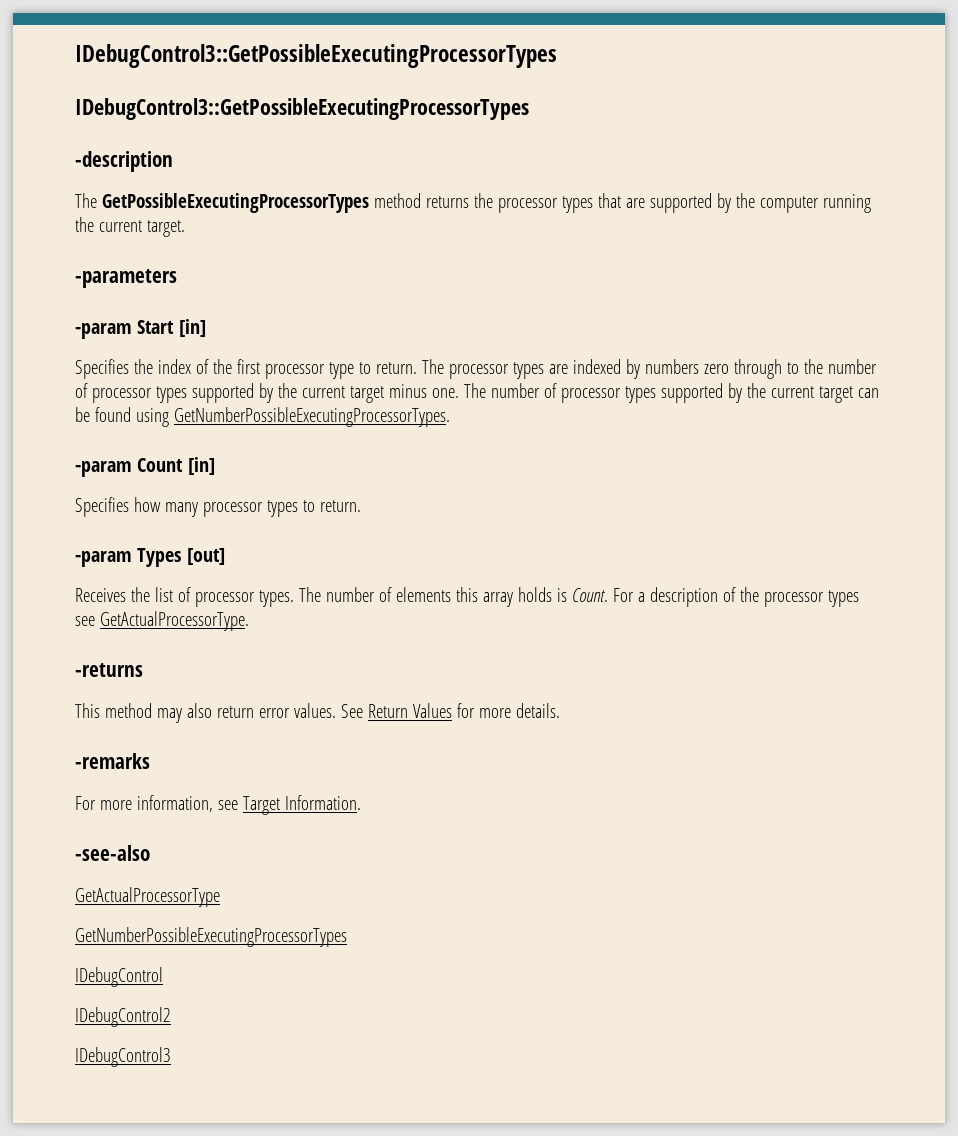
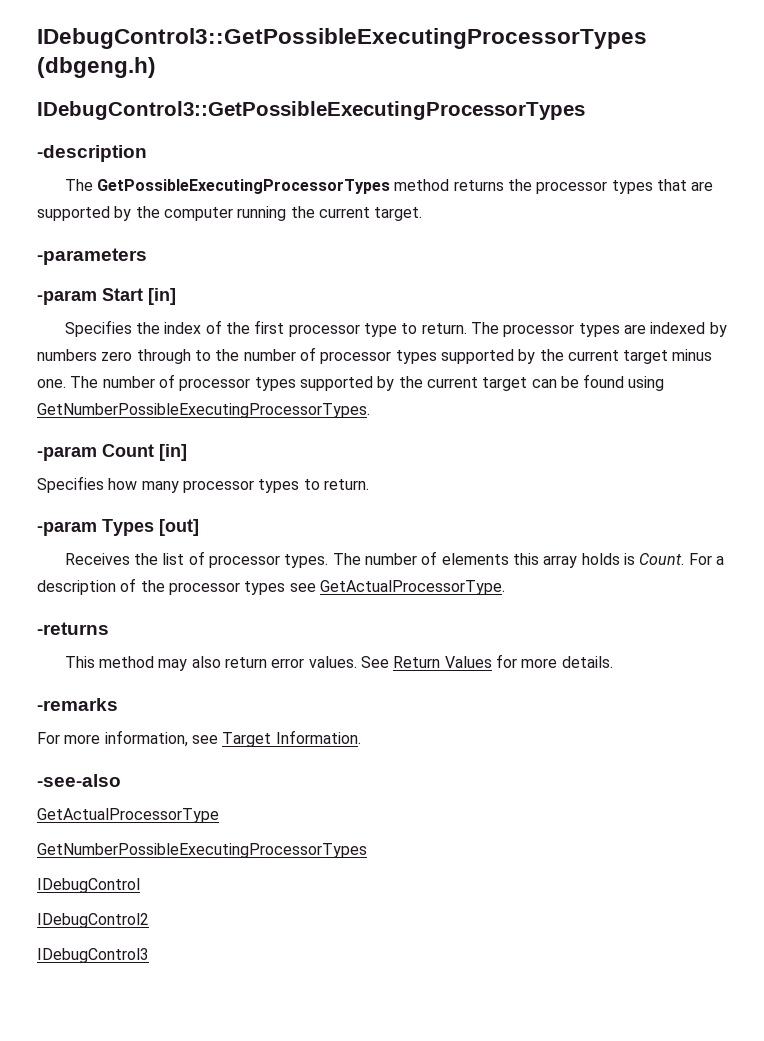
[75,44,557,68] IDebugControl3::GetPossibleExecutingProcessorTypes -> [37,28,647,49] [37,57,156,78] IDebugControl3::GetPossibleExecutingProcessorTypes (dbgeng.h)

